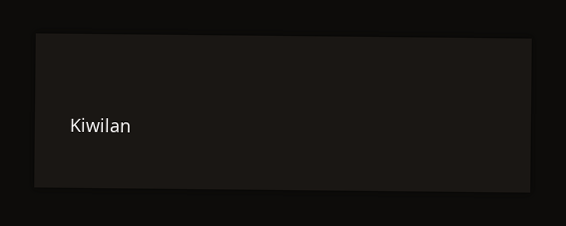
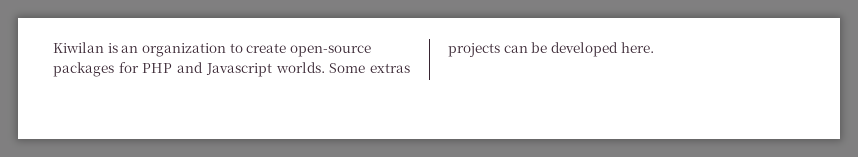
(131, 125) none -> [107,43,371,57] [53,62,411,77] [448,42,654,57] is an organization to create open-source packages for PHP and Javascript worlds. Some extras projects can be developed here.

